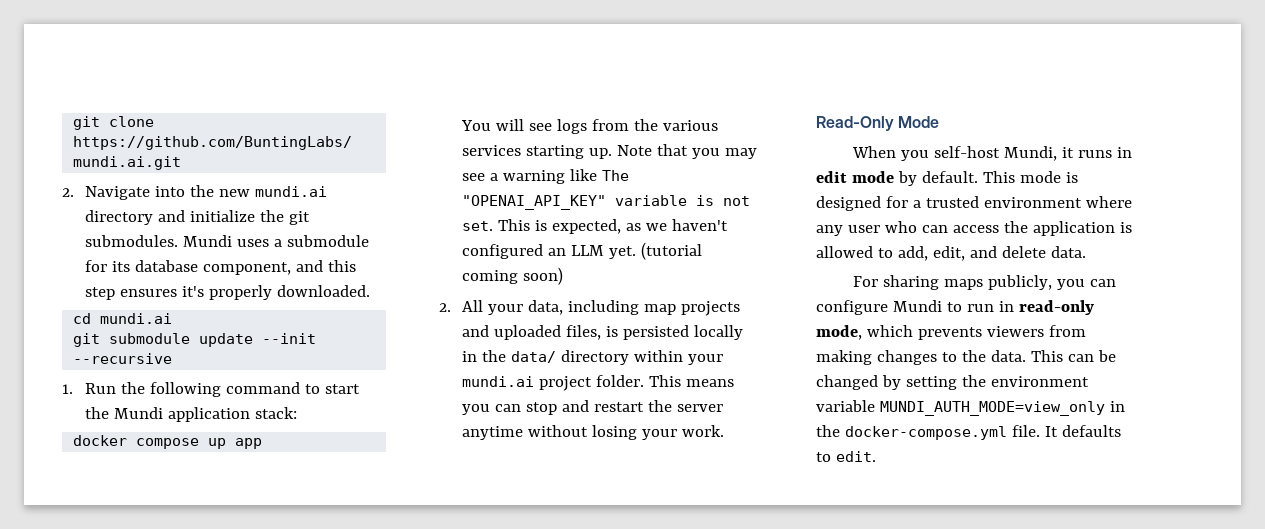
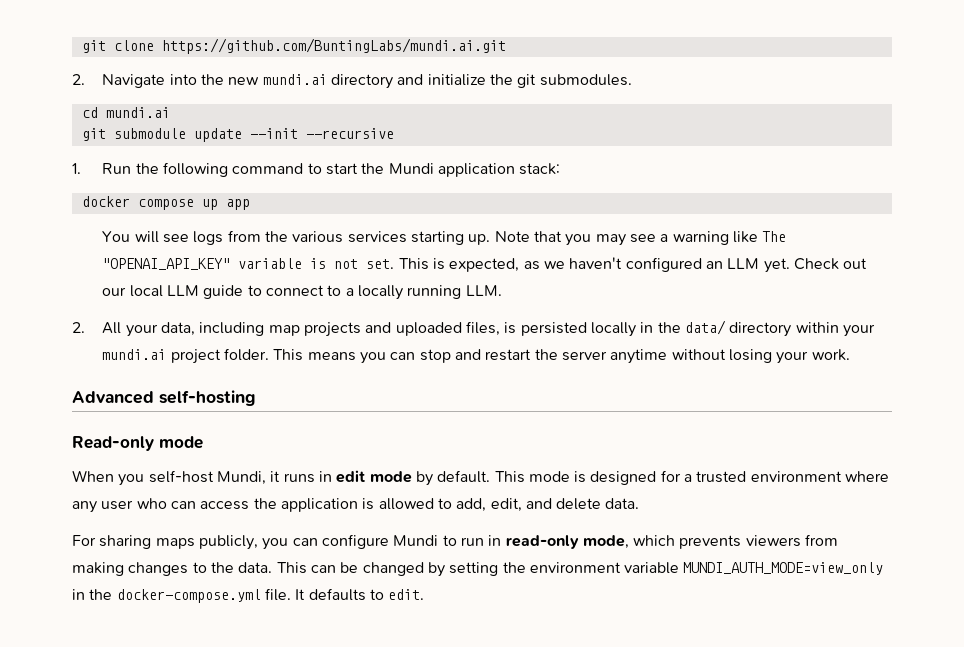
[183,235,370,247] [85,260,357,275] [85,285,371,300] Mundi uses a submodule for its database component, and this step ensures it's properly downloaded. -> (632, 80) none
[641,242,703,260] [462,267,564,285] (tutorial coming soon) -> [794,258,868,270] [102,285,502,300] Check out our local LLM guide to connect to a locally running LLM.
[816,116,940,131] Read-Only Mode -> [72,390,256,406] [72,436,203,451] Advanced self-hosting // Read-only mode

